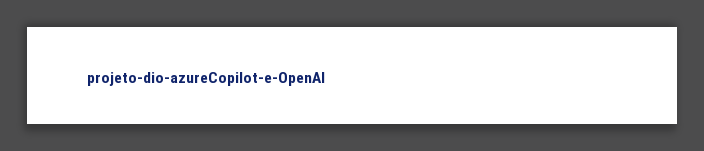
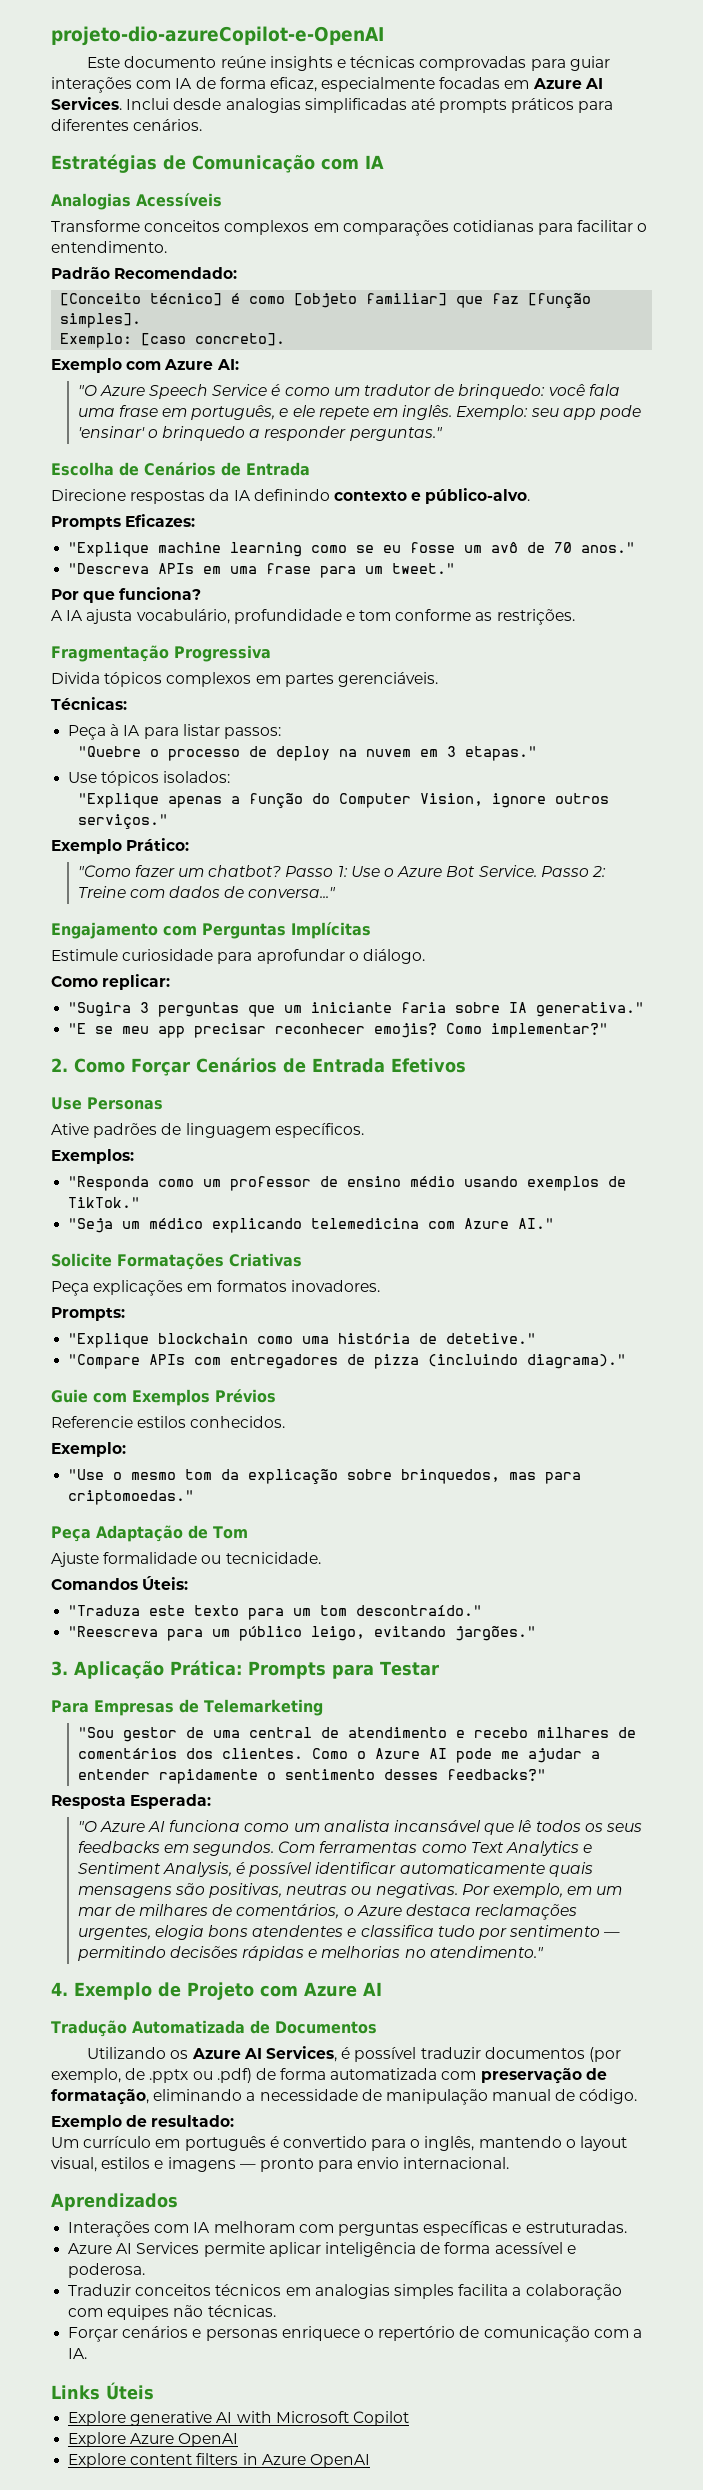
(325, 79) none -> [87,56,610,71] [51,77,603,93] [51,97,614,113] [51,119,203,131] [51,154,384,173] [51,193,222,210] [51,220,648,236] [51,241,167,253] [51,266,238,279] [60,293,592,308] [60,313,142,328] [60,333,286,348] [51,358,239,373] [77,384,620,399] [77,405,641,420] [77,426,443,441] [51,462,310,476] [51,488,531,504] [51,514,196,530] [68,542,636,557] [68,563,456,578] [51,587,202,603] [51,609,575,625] [51,645,271,662] [51,672,438,687] [51,697,127,710] [68,724,281,740] [77,746,537,761] [68,771,231,786] [77,793,609,808] [77,814,168,829] [51,838,190,854] [77,865,606,877] [77,886,337,898] [51,922,371,939] [51,949,425,964] [51,974,171,990] [68,1002,645,1017] [68,1023,609,1038] [51,1057,466,1076] [51,1097,163,1110] [51,1123,364,1138] [51,1149,134,1164] [68,1176,627,1191] [68,1197,141,1208] [68,1218,555,1233] [51,1253,302,1270] [51,1280,380,1296] [51,1307,125,1321] [68,1333,537,1348] [68,1354,627,1369] [51,1389,276,1406] [51,1416,286,1428] [51,1442,126,1457] [68,1469,582,1484] [68,1490,195,1505] [51,1525,248,1542] [51,1552,321,1567] [51,1576,189,1590] [68,1605,483,1620] [68,1626,537,1641] [51,1660,439,1679] [51,1699,323,1716] [77,1727,636,1742] [77,1748,600,1763] [77,1769,546,1784] [51,1794,212,1809] [77,1820,642,1835] [77,1841,593,1856] [77,1862,593,1877] [77,1883,623,1898] [77,1904,578,1920] [77,1925,621,1940] [77,1946,544,1961] [51,1982,382,2000] [51,2020,377,2037] [87,2046,621,2062] [51,2067,607,2084] [51,2088,638,2105] [51,2115,235,2130] [51,2136,628,2151] [51,2157,510,2172] [51,2193,178,2211] [68,2221,627,2237] [68,2242,576,2257] [68,2263,146,2278] [68,2284,622,2300] [68,2305,276,2320] [68,2326,642,2342] [68,2348,88,2359] [51,2382,154,2400] [68,2411,409,2426] [68,2432,239,2447] [68,2453,370,2468] // Este documento reúne insights e técnicas comprovadas para guiar interações com IA de forma eficaz, especialmente focadas em Azure AI Services. Inclui desde analogias simplificadas até prompts práticos para diferentes cenários. // Estratégias de Comunicação com IA // Analogias Acessíveis // Transforme conceitos complexos em comparações cotidianas para facilitar o entendimento. // Padrão Recomendado: // [Conceito técnico] é como [objeto familiar] que faz [função simples]. // Exemplo: [caso concreto]. // Exemplo com Azure AI: // "O Azure Speech Service é como um tradutor de brinquedo: você fala uma frase em português, e ele repete em inglês. Exemplo: seu app pode 'ensinar' o brinquedo a responder perguntas." // Escolha de Cenários de Entrada // Direcione respostas da IA definindo contexto e público-alvo. // Prompts Eficazes: // "Explique machine learning como se eu fosse um avô de 70 anos." // "Descreva APIs em uma frase para um tweet." // Por que funciona? // A IA ajusta vocabulário, profundidade e tom conforme as restrições. // Fragmentação Progressiva // Divida tópicos complexos em partes gerenciáveis. // Técnicas: // Peça à IA para listar passos: // "Quebre o processo de deploy na nuvem em 3 etapas." // Use tópicos isolados: // "Explique apenas a função do Computer Vision, ignore outros serviços." // Exemplo Prático: // "Como fazer um chatbot? Passo 1: Use o Azure Bot Service. Passo 2: Treine com dados de conversa..." // Engajamento com Perguntas Implícitas // Estimule curiosidade para aprofundar o diálogo. // Como replicar: // "Sugira 3 perguntas que um iniciante faria sobre IA generativa." // "E se meu app precisar reconhecer emojis? Como implementar?" // 2. Como Forçar Cenários de Entrada Efetivos // Use Personas // Ative padrões de linguagem específicos. // Exemplos: // "Responda como um professor de ensino médio usando exemplos de TikTok." // "Seja um médico explicando telemedicina com Azure AI." // Solicite Formatações Criativas // Peça explicações em formatos inovadores. // Prompts: // "Explique blockchain como uma história de detetive." // "Compare APIs com entregadores de pizza (incluindo diagrama)." // Guie com Exemplos Prévios // Referencie estilos conhecidos. // Exemplo: // "Use o mesmo tom da explicação sobre brinquedos, mas para criptomoedas." // Peça Adaptação de Tom // Ajuste formalidade ou tecnicidade. // Comandos Úteis: // "Traduza este texto para um tom descontraído." // "Reescreva para um público leigo, evitando jargões." // 3. Aplicação Prática: Prompts para Testar // Para Empresas de Telemarketing // "Sou gestor de uma central de atendimento e recebo milhares de comentários dos clientes. Como o Azure AI pode me ajudar a entender rapidamente o sentimento desses feedbacks?" // Resposta Esperada: // "O Azure AI funciona como um analista incansável que lê todos os seus feedbacks em segundos. Com ferramentas como Text Analytics e Sentiment Analysis, é possível identificar automaticamente quais mensagens são positivas, neutras ou negativas. Por exemplo, em um mar de milhares de comentários, o Azure destaca reclamações urgentes, elogia bons atendentes e classifica tudo por sentimento — permitindo decisões rápidas e melhorias no atendimento." // 4. Exemplo de Projeto com Azure AI // Tradução Automatizada de Documentos // Utilizando os Azure AI Services, é possível traduzir documentos (por exemplo, de .pptx ou .pdf) de forma automatizada com preservação de formatação, eliminando a necessidade de manipulação manual de código. // Exemplo de resultado: // Um currículo em português é convertido para o inglês, mantendo o layout visual, estilos e imagens — pronto para envio internacional. // Aprendizados // Interações com IA melhoram com perguntas específicas e estruturadas. // Azure AI Services permite aplicar inteligência de forma acessível e poderosa. // Traduzir conceitos técnicos em analogias simples facilita a colaboração com equipes não técnicas. // Forçar cenários e personas enriquece o repertório de comunicação com a IA. // Links Úteis // Explore generative AI with Microsoft Copilot // Explore Azure OpenAI // Explore content filters in Azure OpenAI

